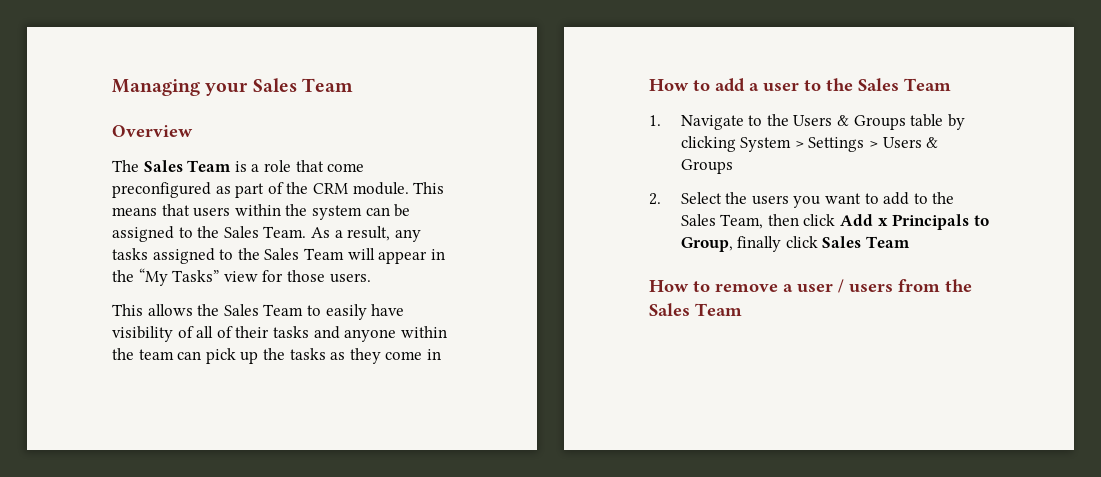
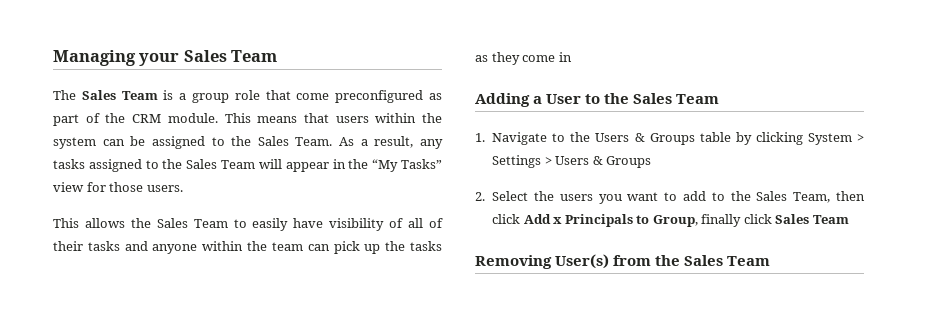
[112,125,193,137] // Overview -> (278, 56) none
(260, 168) none -> [192,93,229,103] group
[649,78,799,92] How to add a user -> [475,93,582,107] Adding a User
[649,279,893,293] How to remove a user / users -> [475,254,610,269] Removing User(s)

